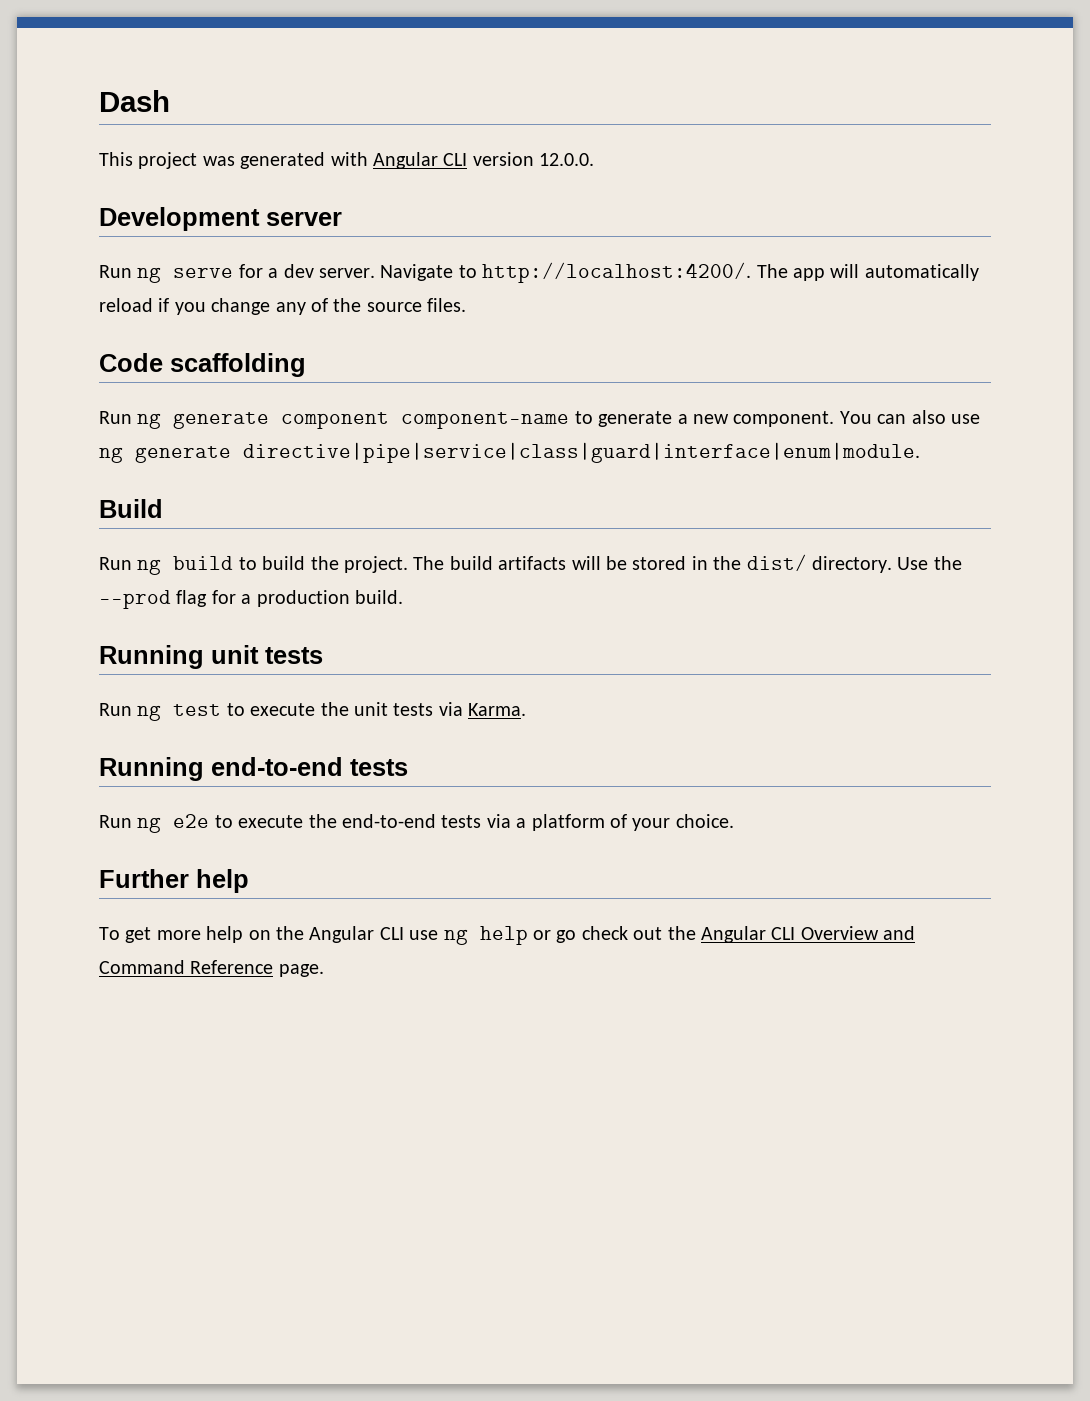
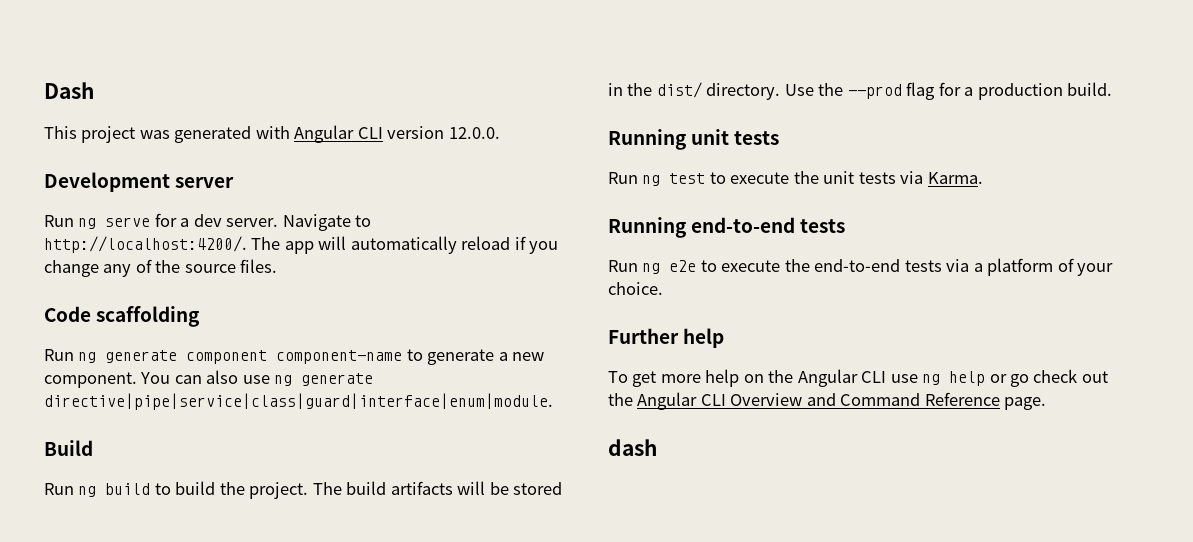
(324, 970) none -> [608,439,657,456] // dash

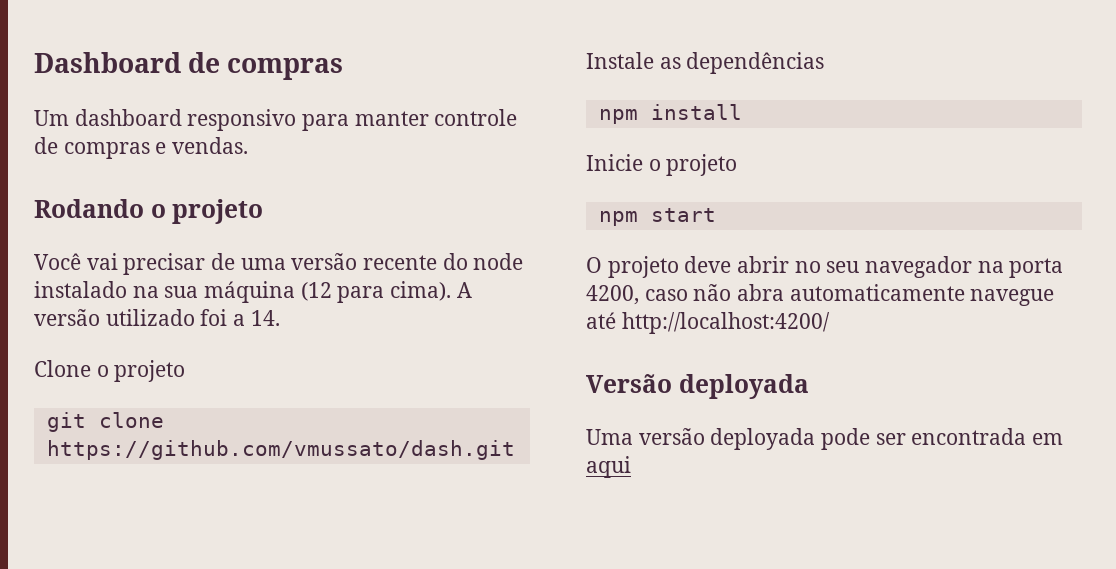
[44,82,94,99] [44,125,500,143] [44,172,235,192] [44,213,372,231] [44,236,559,254] [44,259,278,277] [44,306,201,327] [44,349,545,365] [44,370,374,388] [44,393,553,410] [44,440,93,456] [44,481,563,499] [608,82,1113,100] [608,129,780,150] [608,171,983,186] [608,217,846,238] [608,258,1114,276] [608,282,663,295] [608,328,725,348] [608,369,1108,387] [608,392,1047,410] [608,439,657,456] Dash // This project was generated with Angular CLI version 12.0.0. // Development server // Run ng serve for a dev server. Navigate to http://localhost:4200/. The app will automatically reload if you change any of the source files. // Code scaffolding // Run ng generate component component-name to generate a new component. You can also use ng generate directive|pipe|service|class|guard|interface|enum|module. // Build // Run ng build to build the project. The build artifacts will be stored in the dist/ directory. Use the --prod flag for a production build. // Running unit tests // Run ng test to execute the unit tests via Karma. // Running end-to-end tests // Run ng e2e to execute the end-to-end tests via a platform of your choice. // Further help // To get more help on the Angular CLI use ng help or go check out the Angular CLI Overview and Command Reference page. // dash -> [34,52,344,80] [34,109,518,131] [34,137,249,159] [34,199,264,224] [34,253,524,275] [34,281,472,303] [34,309,280,326] [34,360,186,382] [46,412,164,432] [46,440,515,460] [586,52,825,74] [598,104,742,124] [586,154,738,176] [598,208,716,226] [586,256,1064,278] [586,284,1055,306] [586,312,830,334] [586,374,809,399] [586,428,1064,450] [586,456,631,478] Dashboard de compras // Um dashboard responsivo para manter controle de compras e vendas. // Rodando o projeto // Você vai precisar de uma versão recente do node instalado na sua máquina (12 para cima). A versão utilizado foi a 14. // Clone o projeto // git clone https://github.com/vmussato/dash.git // Instale as dependências // npm install // Inicie o projeto // npm start // O projeto deve abrir no seu navegador na porta 4200, caso não abra automaticamente navegue até http://localhost:4200/ // Versão deployada // Uma versão deployada pode ser encontrada em aqui

